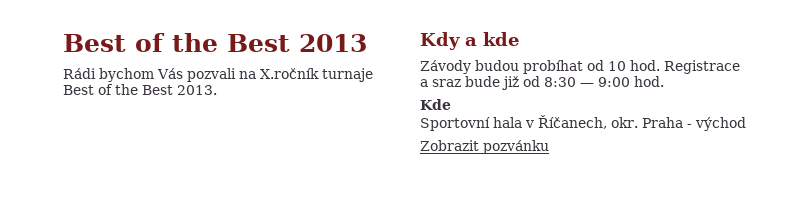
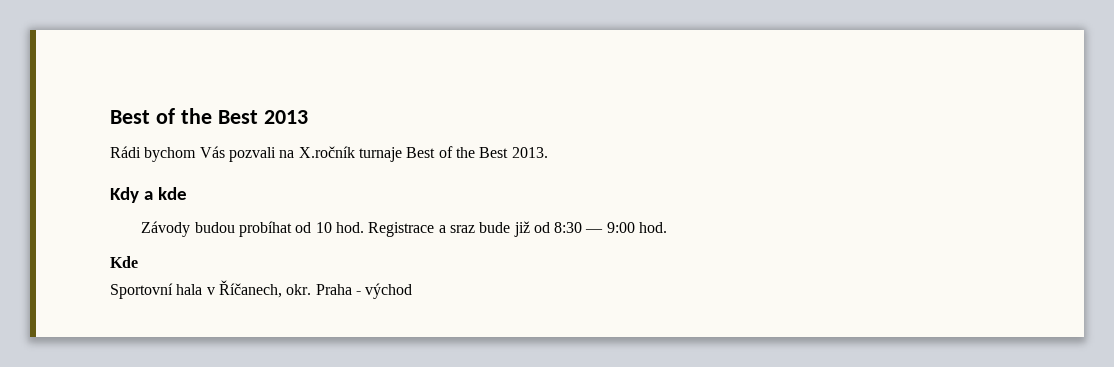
[420,140,549,154] // Zobrazit pozvánku -> (413, 291) none

